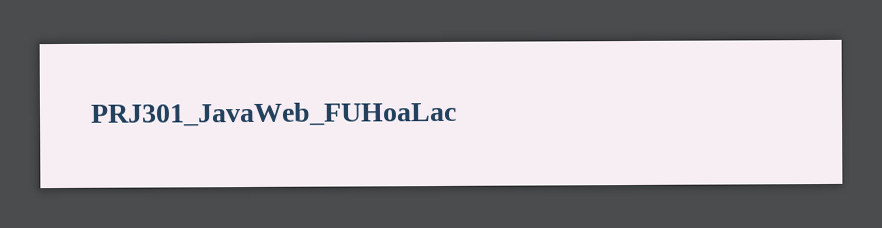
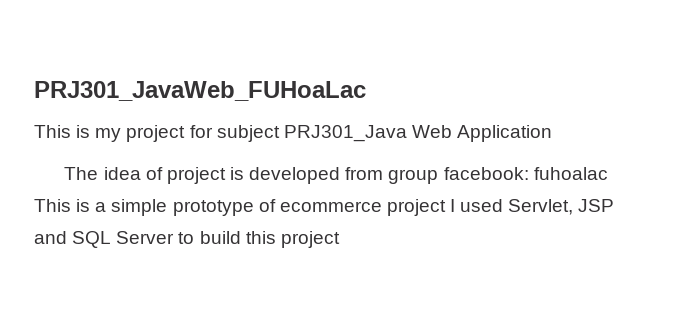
(457, 114) none -> [34,125,553,142] [64,167,608,184] [34,199,615,216] [34,231,340,248] // This is my project for subject PRJ301_Java Web Application // The idea of project is developed from group facebook: fuhoalac This is a simple prototype of ecommerce project I used Servlet, JSP and SQL Server to build this project

